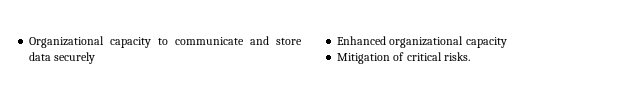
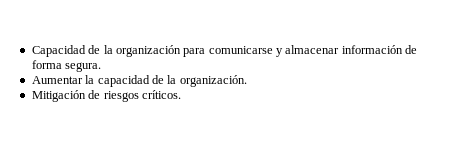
[29,36,303,48] [29,52,96,64] [337,36,507,48] [337,52,470,64] Organizational capacity to communicate and store data securely // Enhanced organizational capacity // Mitigation of critical risks. -> [31,45,418,57] [31,60,102,72] [31,75,247,87] [31,90,181,102] Capacidad de la organización para comunicarse y almacenar información de forma segura. // Aumentar la capacidad de la organización. // Mitigación de riesgos críticos.

